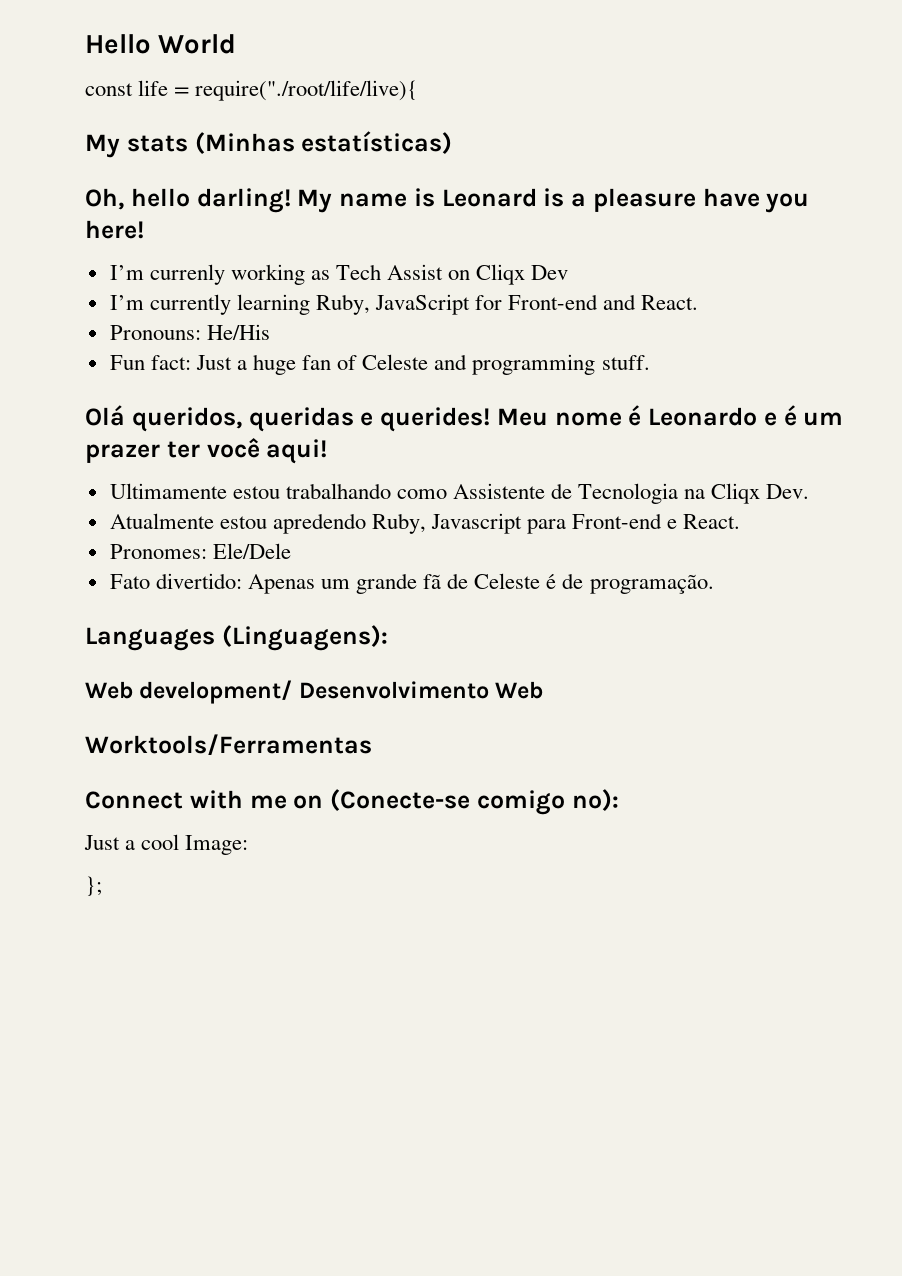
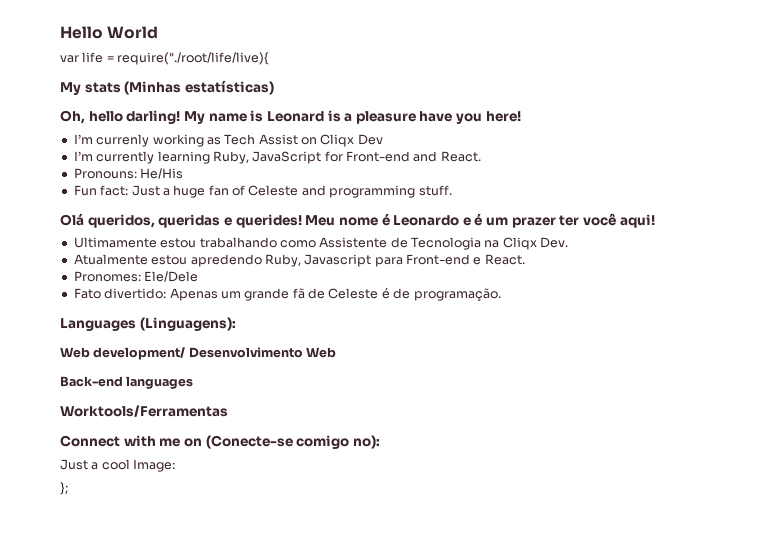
[85,83,133,96] const -> [60,55,79,63] var
(544, 690) none -> [60,376,194,389] // Back-end languages

